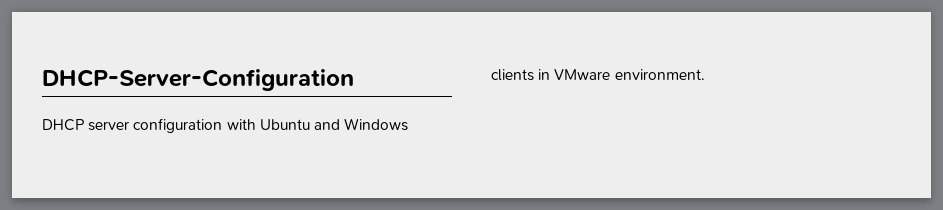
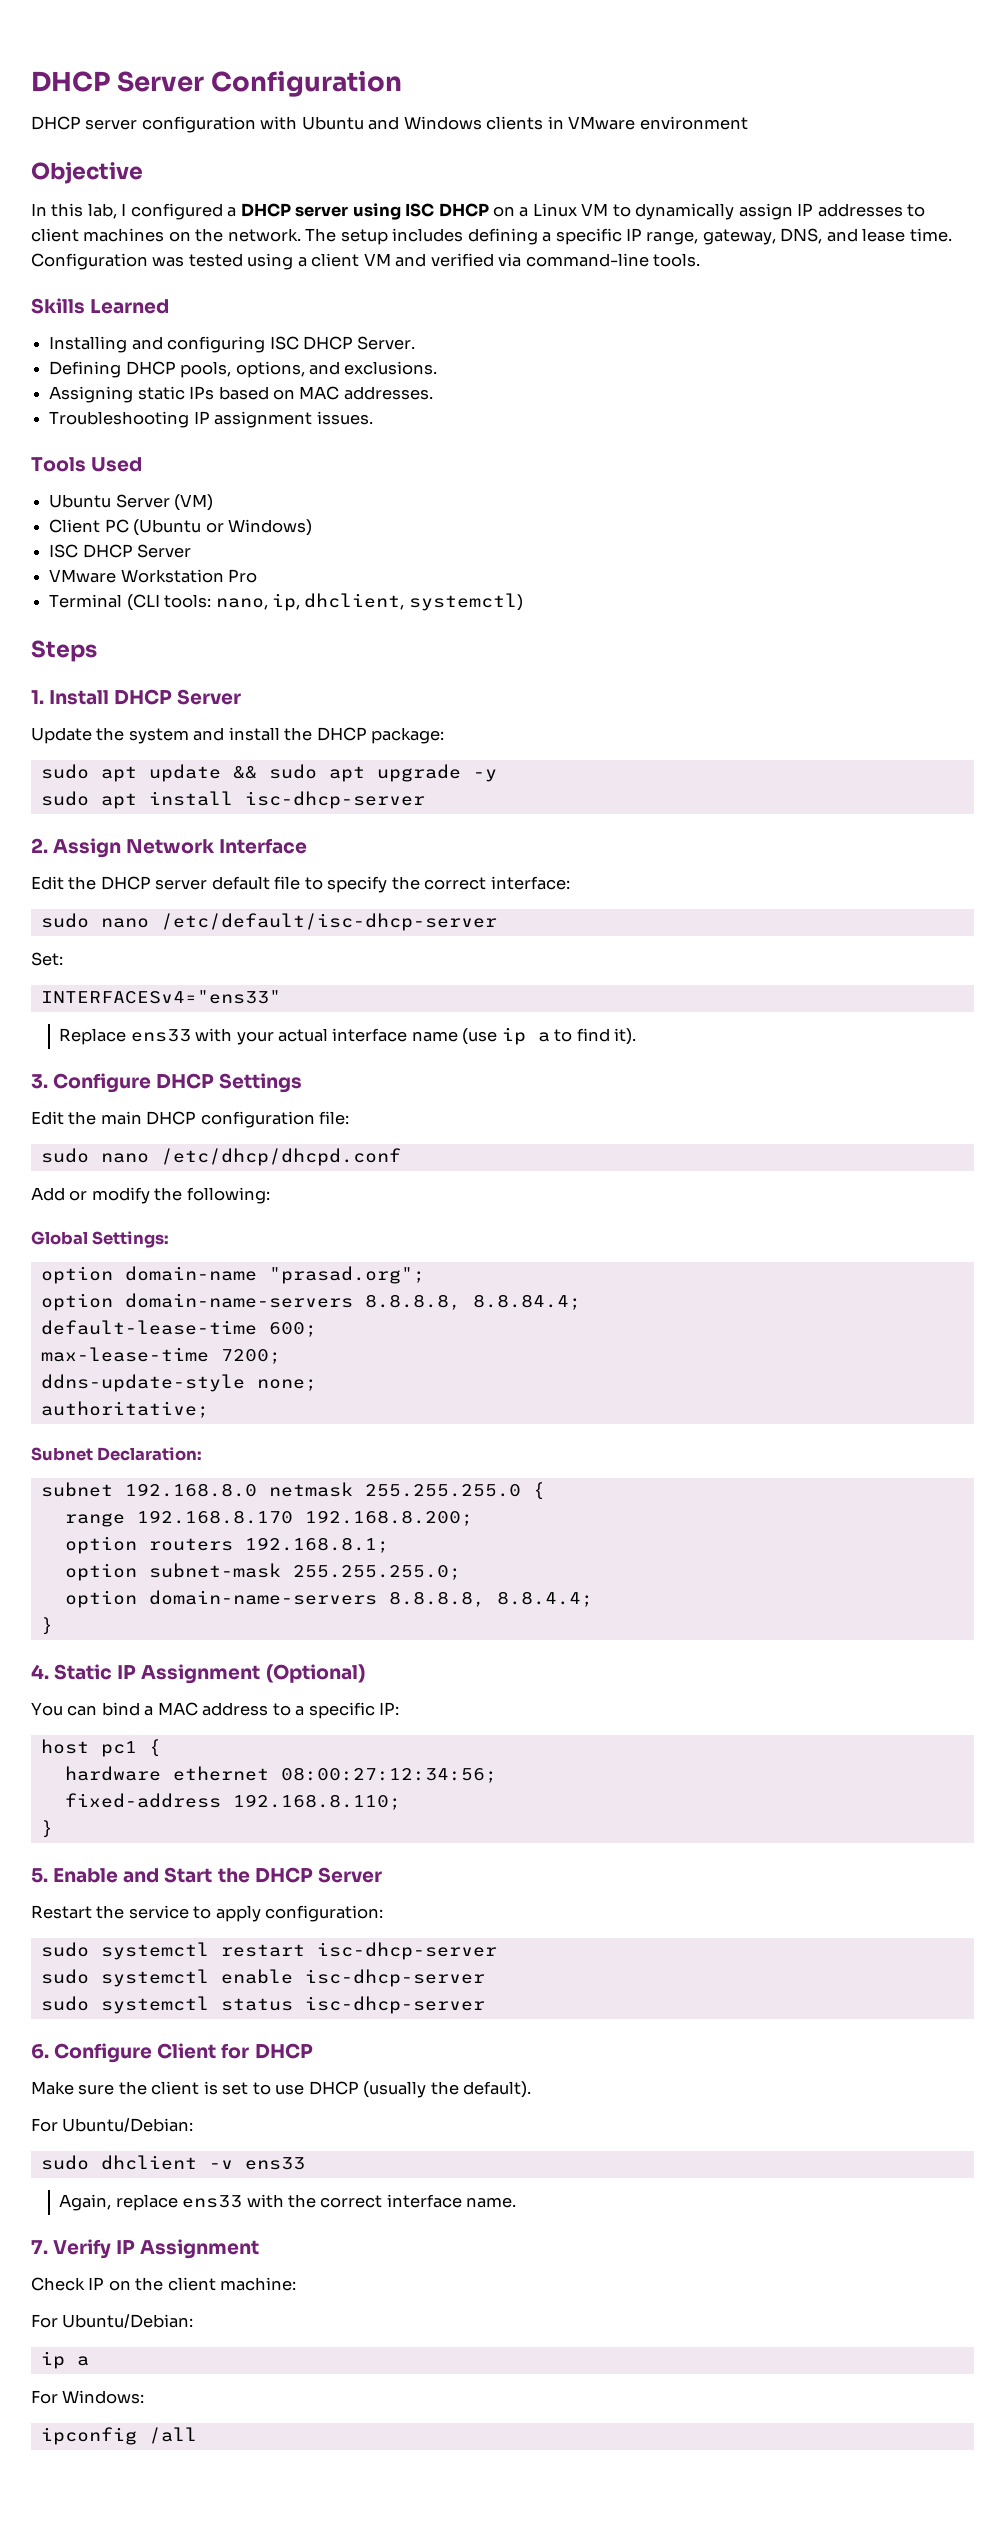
[42,69,354,91] DHCP-Server-Configuration -> [31,71,403,97] DHCP Server Configuration
[614,69,705,80] environment. -> [639,116,748,130] [31,162,143,184] [31,203,926,220] [31,228,952,245] [31,253,701,270] [31,298,170,314] [49,336,416,353] [49,361,438,378] [49,386,433,403] [49,411,373,428] [31,457,143,472] [49,494,214,511] [49,519,312,536] [49,544,192,558] [49,569,258,583] [49,593,523,611] [31,640,97,662] [31,689,242,705] [31,727,445,744] [40,764,497,782] [40,791,425,809] [31,838,308,858] [31,876,570,893] [40,913,497,931] [31,952,63,966] [40,990,281,1004] [59,1027,637,1045] [31,1073,303,1093] [31,1111,350,1128] [40,1148,401,1166] [31,1187,270,1204] [31,1231,170,1248] [40,1266,425,1284] [40,1293,581,1311] [40,1320,317,1337] [40,1347,281,1364] [40,1374,317,1392] [40,1401,209,1418] [31,1447,203,1461] [40,1482,545,1500] [64,1510,473,1527] [64,1536,389,1554] [64,1563,461,1581] [64,1590,593,1608] [40,1617,53,1635] [31,1664,365,1684] [31,1702,400,1719] [40,1739,161,1757] [64,1766,497,1783] [64,1793,401,1810] [40,1820,53,1838] [31,1867,382,1883] [31,1905,384,1922] [40,1942,497,1960] [40,1969,485,1987] [40,1996,485,2014] [31,2043,313,2063] [31,2081,532,2098] [31,2118,194,2132] [40,2155,305,2170] [59,2194,517,2211] [31,2239,260,2259] [31,2277,297,2291] [31,2314,194,2328] [40,2351,89,2369] [31,2390,145,2404] [40,2427,197,2445] environment // Objective // In this lab, I configured a DHCP server using ISC DHCP on a Linux VM to dynamically assign IP addresses to client machines on the network. The setup includes defining a specific IP range, gateway, DNS, and lease time. Configuration was tested using a client VM and verified via command-line tools. // Skills Learned // Installing and configuring ISC DHCP Server. // Defining DHCP pools, options, and exclusions. // Assigning static IPs based on MAC addresses. // Troubleshooting IP assignment issues. // Tools Used // Ubuntu Server (VM) // Client PC (Ubuntu or Windows) // ISC DHCP Server // VMware Workstation Pro // Terminal (CLI tools: nano, ip, dhclient, systemctl) // Steps // 1. Install DHCP Server // Update the system and install the DHCP package: // sudo apt update && sudo apt upgrade -y // sudo apt install isc-dhcp-server // 2. Assign Network Interface // Edit the DHCP server default file to specify the correct interface: // sudo nano /etc/default/isc-dhcp-server // Set: // INTERFACESv4="ens33" // Replace ens33 with your actual interface name (use ip a to find it). // 3. Configure DHCP Settings // Edit the main DHCP configuration file: // sudo nano /etc/dhcp/dhcpd.conf // Add or modify the following: // Global Settings: // option domain-name "prasad.org"; // option domain-name-servers 8.8.8.8, 8.8.84.4; // default-lease-time 600; // max-lease-time 7200; // ddns-update-style none; // authoritative; // Subnet Declaration: // subnet 192.168.8.0 netmask 255.255.255.0 { // range 192.168.8.170 192.168.8.200; // option routers 192.168.8.1; // option subnet-mask 255.255.255.0; // option domain-name-servers 8.8.8.8, 8.8.4.4; // } // 4. Static IP Assignment (Optional) // You can bind a MAC address to a specific IP: // host pc1 { // hardware ethernet 08:00:27:12:34:56; // fixed-address 192.168.8.110; // } // 5. Enable and Start the DHCP Server // Restart the service to apply configuration: // sudo systemctl restart isc-dhcp-server // sudo systemctl enable isc-dhcp-server // sudo systemctl status isc-dhcp-server // 6. Configure Client for DHCP // Make sure the client is set to use DHCP (usually the default). // For Ubuntu/Debian: // sudo dhclient -v ens33 // Again, replace ens33 with the correct interface name. // 7. Verify IP Assignment // Check IP on the client machine: // For Ubuntu/Debian: // ip a // For Windows: // ipconfig /all

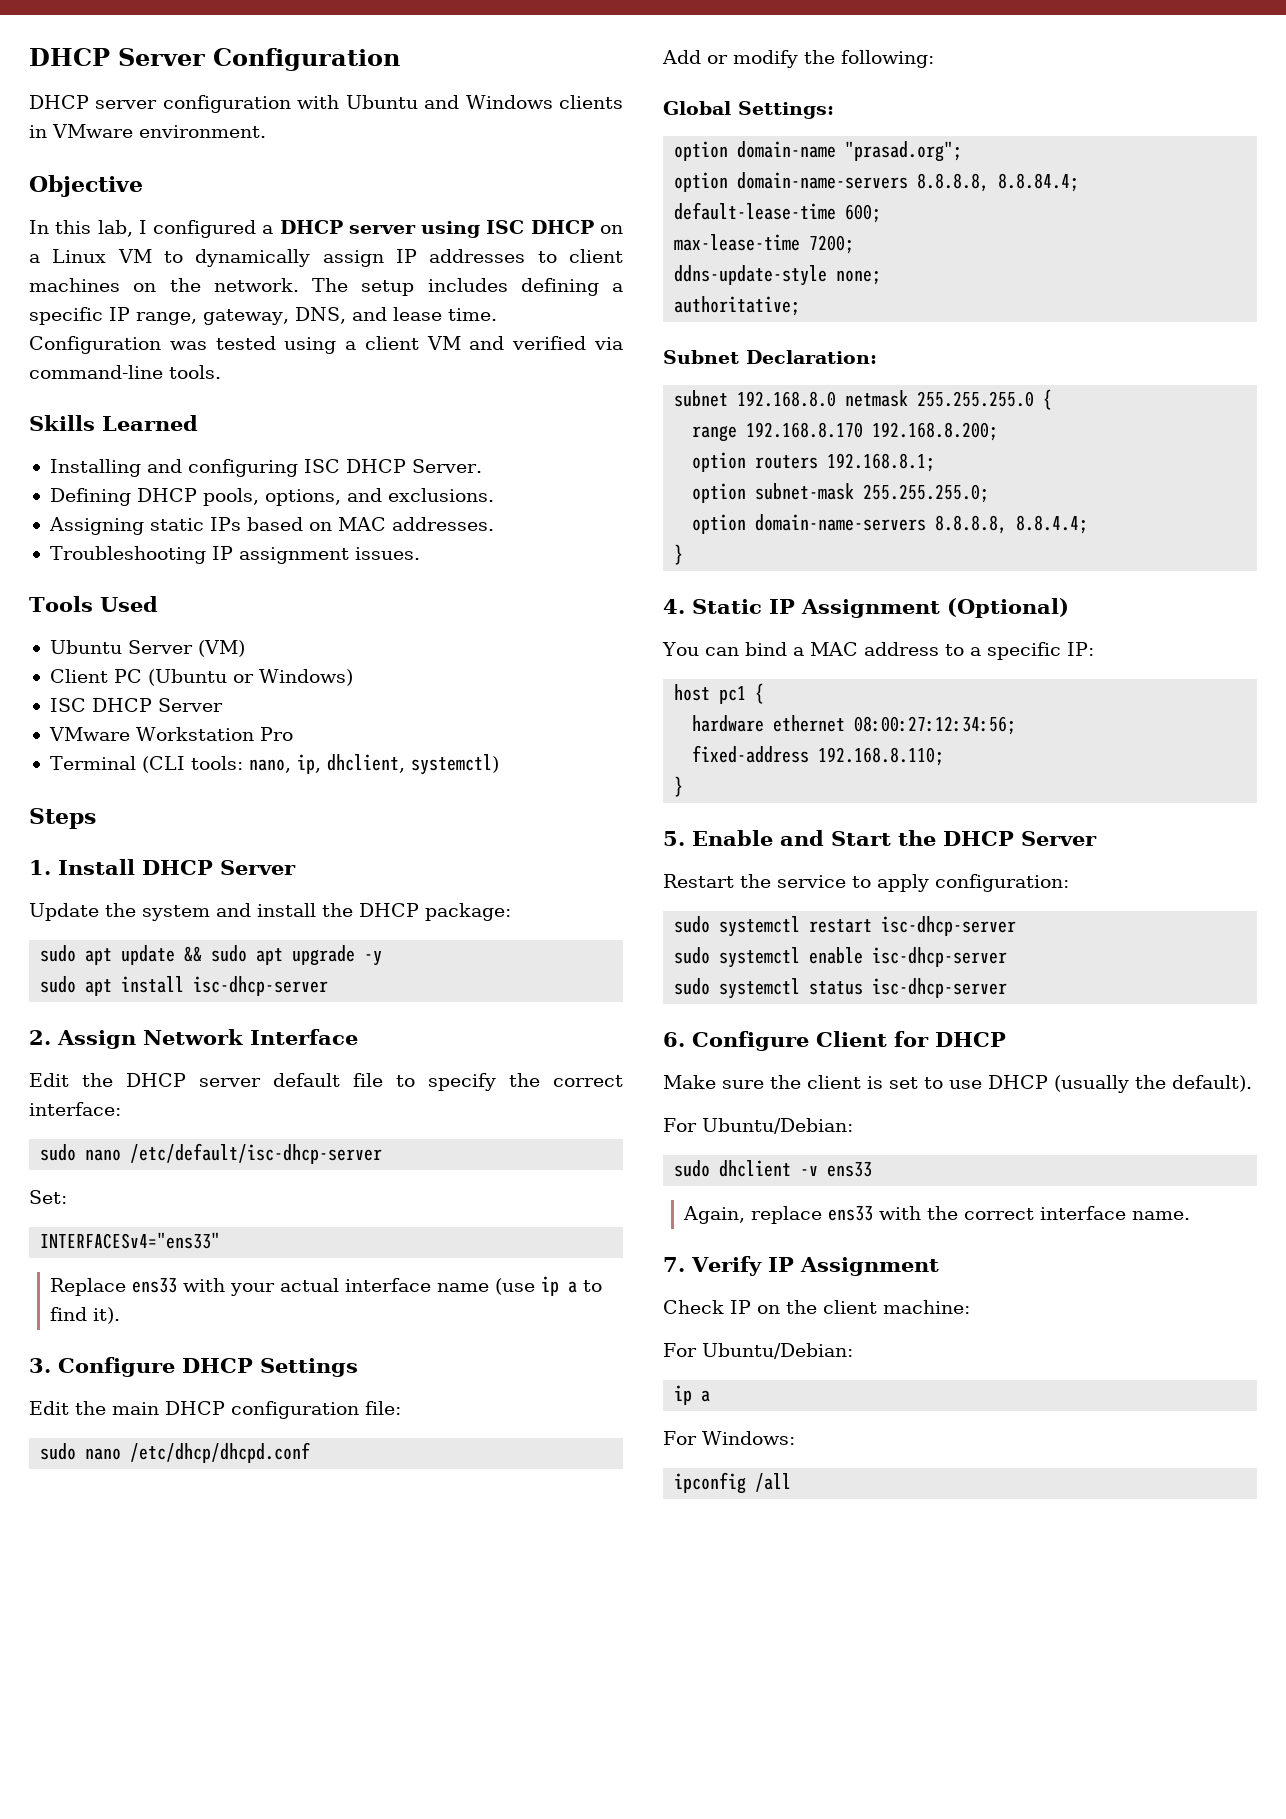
[639,116,748,130] environment -> [139,125,266,138] environment.

